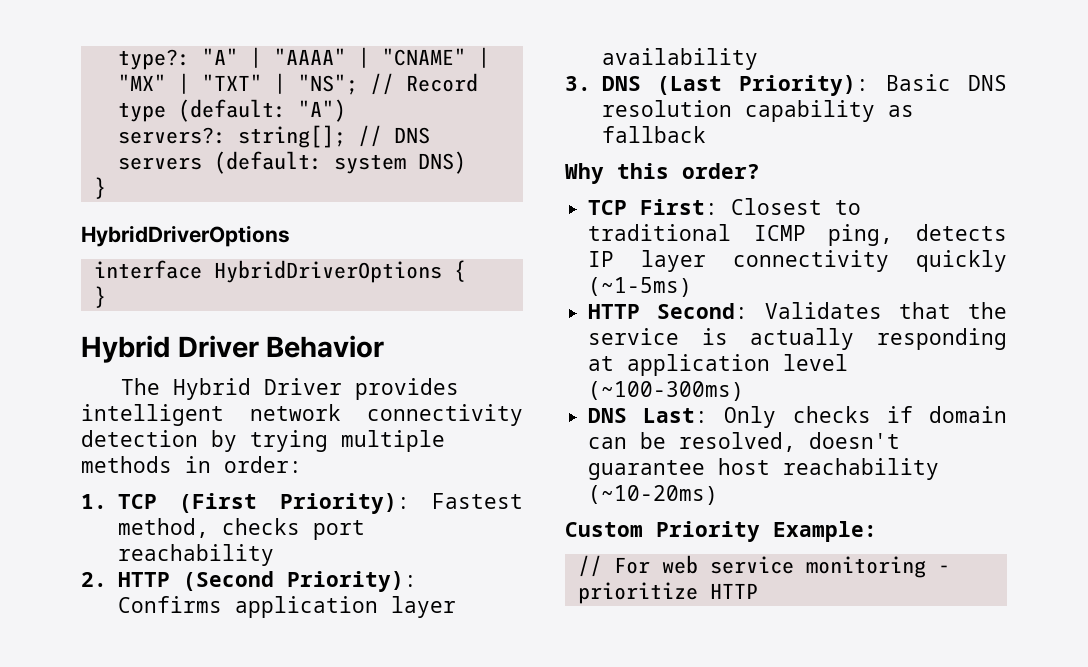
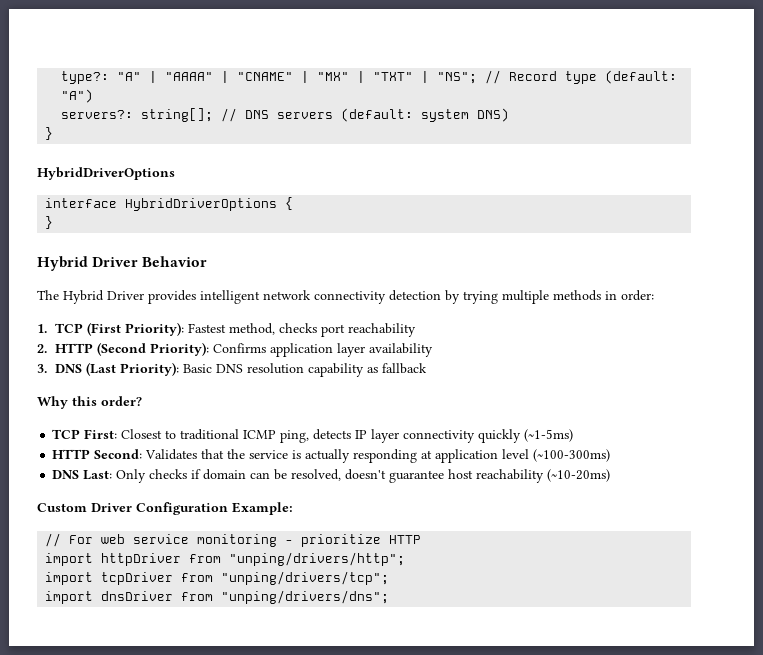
[656,521,760,542] Priority -> [91,502,228,515] Driver Configuration
(758, 591) none -> [45,552,406,566] [45,571,390,585] [45,590,390,604] // import httpDriver from "unping/drivers/http"; // import tcpDriver from "unping/drivers/tcp"; // import dnsDriver from "unping/drivers/dns";

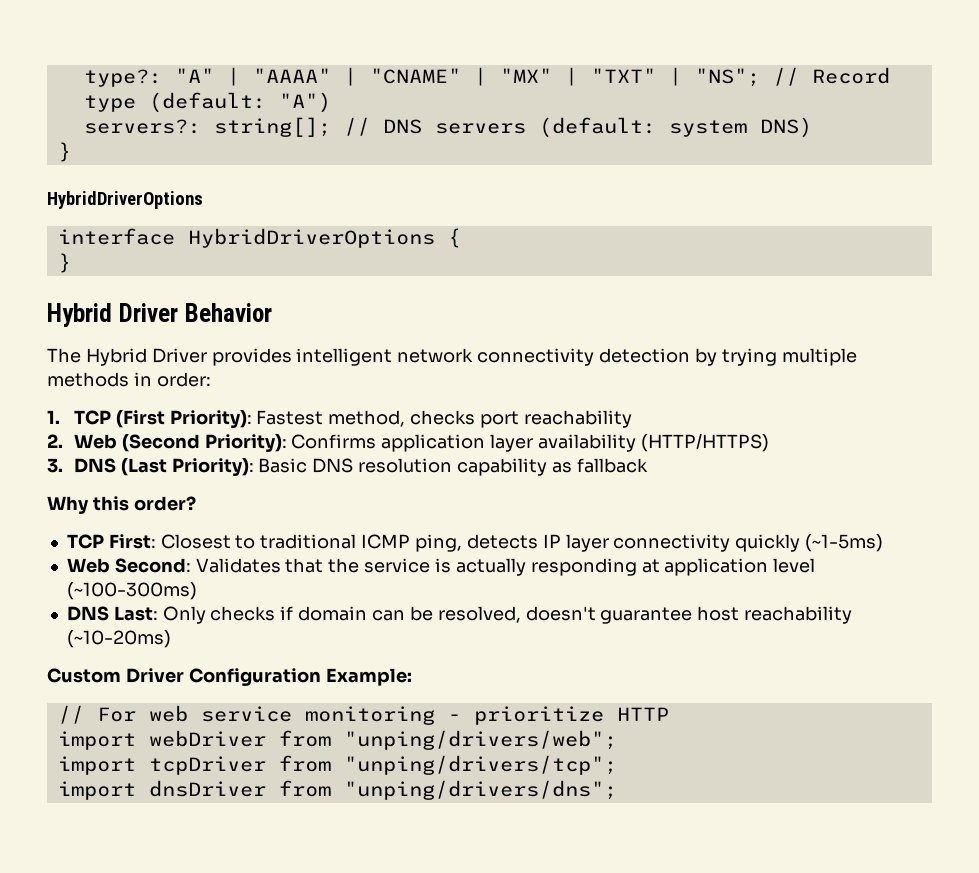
[55,343,94,353] HTTP -> [73,434,117,449] Web
(434, 350) none -> [640,433,769,452] (HTTP/HTTPS)
[52,449,91,459] HTTP -> [66,558,110,573] Web
[101,552,406,566] httpDriver from "unping/drivers/http"; -> [148,730,617,750] webDriver from "unping/drivers/web";

